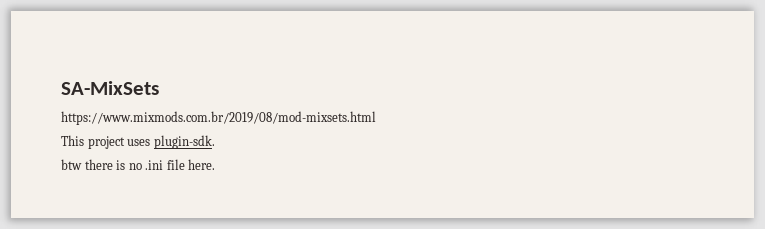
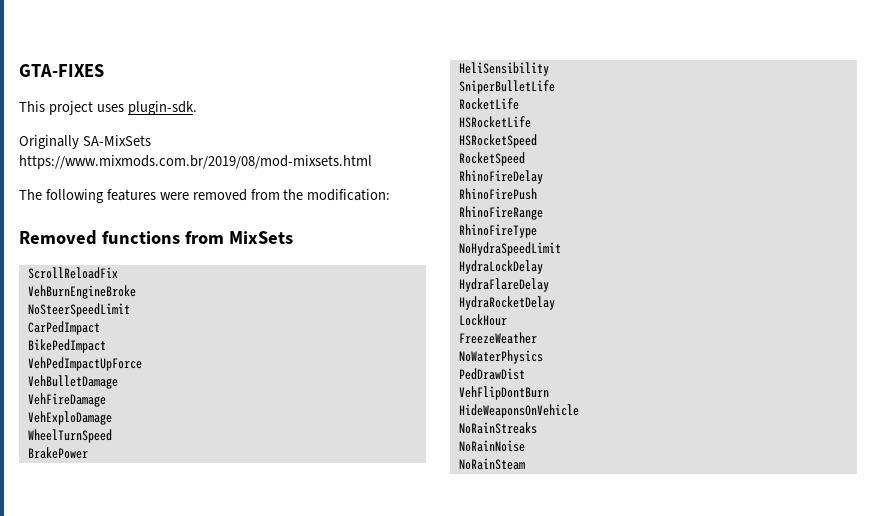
[61,81,159,95] [61,111,376,125] SA-MixSets // https://www.mixmods.com.br/2019/08/mod-mixsets.html -> [19,64,104,77] GTA-FIXES
[61,159,216,170] btw there is no .ini file here. -> [19,135,151,149] [19,155,372,169] [19,189,391,203] [19,230,293,245] [27,267,118,279] [27,285,136,299] [27,303,130,317] [27,321,100,335] [27,339,106,353] [27,357,142,371] [27,375,118,389] [27,393,106,407] [27,411,112,425] [27,429,112,443] [27,447,88,459] [458,62,549,76] [458,80,555,94] [458,98,519,110] [458,116,531,128] [458,134,537,148] [458,152,525,166] [458,170,543,184] [458,188,537,200] [458,206,543,220] [458,224,537,238] [458,242,561,256] [458,260,543,274] [458,278,549,292] [458,296,555,310] [458,314,507,326] [458,332,537,344] [458,350,543,364] [458,368,525,380] [458,386,549,400] [458,404,579,418] [458,422,537,434] [458,440,525,452] [458,458,525,470] Originally SA-MixSets https://www.mixmods.com.br/2019/08/mod-mixsets.html // The following features were removed from the modification: // Removed functions from MixSets // ScrollReloadFix // VehBurnEngineBroke // NoSteerSpeedLimit // CarPedImpact // BikePedImpact // VehPedImpactUpForce // VehBulletDamage // VehFireDamage // VehExploDamage // WheelTurnSpeed // BrakePower // HeliSensibility // SniperBulletLife // RocketLife // HSRocketLife // HSRocketSpeed // RocketSpeed // RhinoFireDelay // RhinoFirePush // RhinoFireRange // RhinoFireType // NoHydraSpeedLimit // HydraLockDelay // HydraFlareDelay // HydraRocketDelay // LockHour // FreezeWeather // NoWaterPhysics // PedDrawDist // VehFlipDontBurn // HideWeaponsOnVehicle // NoRainStreaks // NoRainNoise // NoRainSteam

